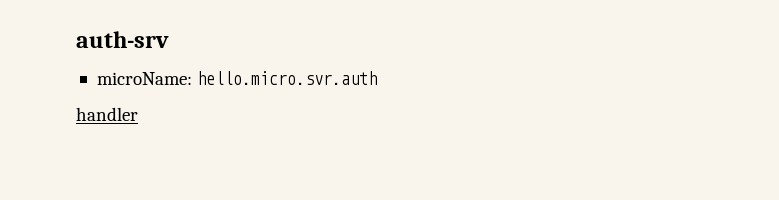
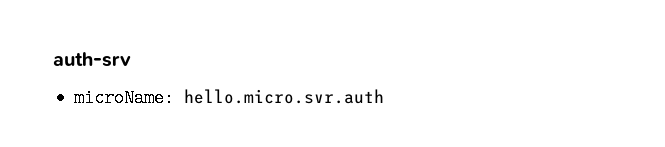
[76,107,138,121] // handler -> (385, 96) none

